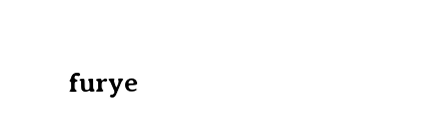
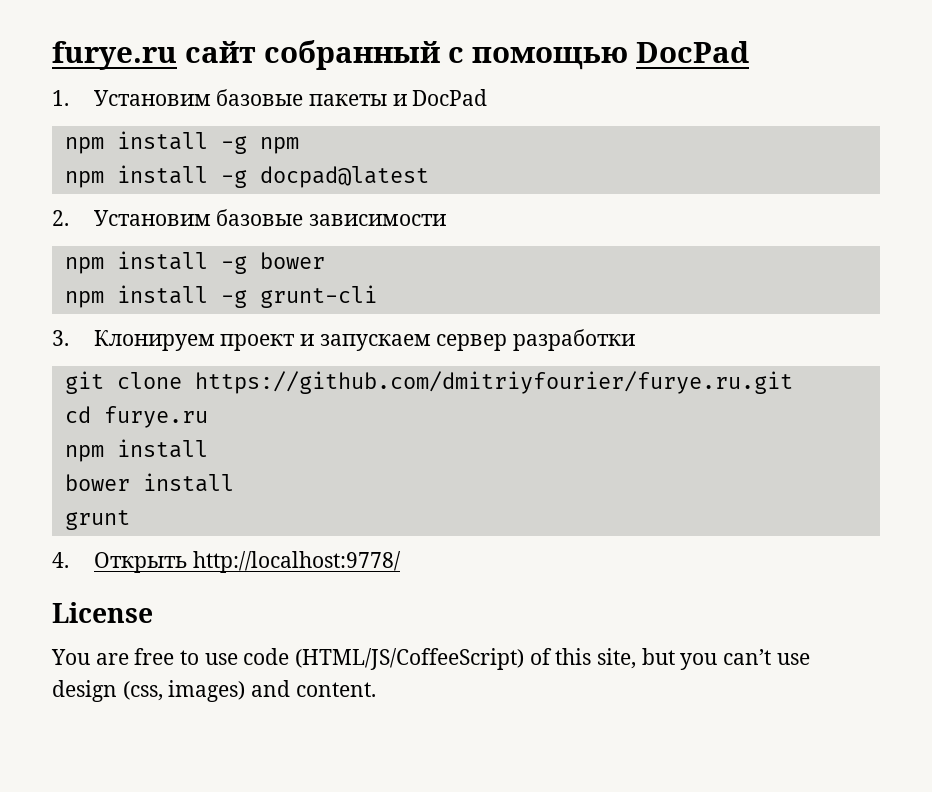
[68,72,139,98] furye -> [52,40,749,70] [52,89,488,106] [64,131,299,154] [64,165,429,188] [52,209,446,226] [64,251,325,274] [64,285,377,308] [52,329,636,351] [64,371,793,394] [64,406,208,428] [64,439,208,462] [64,473,234,492] [64,510,130,530] [52,551,402,573] [52,602,153,623] [51,648,810,670] [52,680,376,702] furye.ru сайт собранный с помощью DocPad // 1. Установим базовые пакеты и DocPad // npm install -g npm // npm install -g docpad@latest // 2. Установим базовые зависимости // npm install -g bower // npm install -g grunt-cli // 3. Клонируем проект и запускаем сервер разработки // git clone https://github.com/dmitriyfourier/furye.ru.git // cd furye.ru // npm install // bower install // grunt // 4. Открыть http://localhost:9778/ // License // You are free to use code (HTML/JS/CoffeeScript) of this site, but you can’t use design (css, images) and content.

